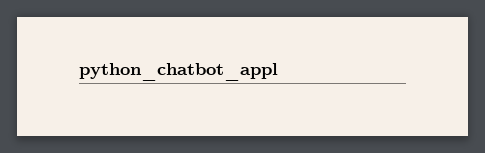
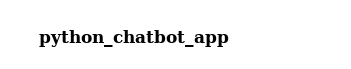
[79,63,278,81] python_chatbot_appl -> [39,30,229,47] python_chatbot_app

